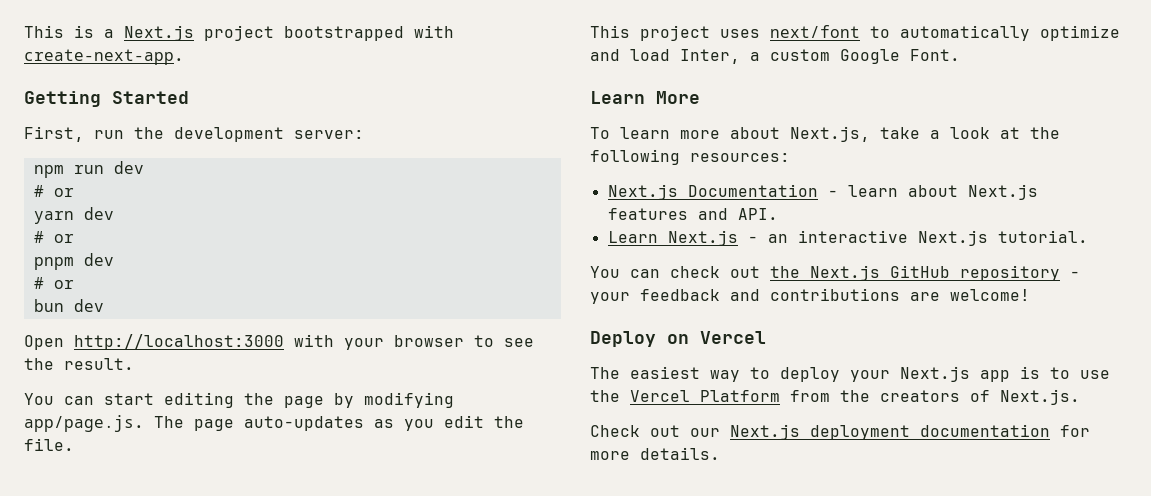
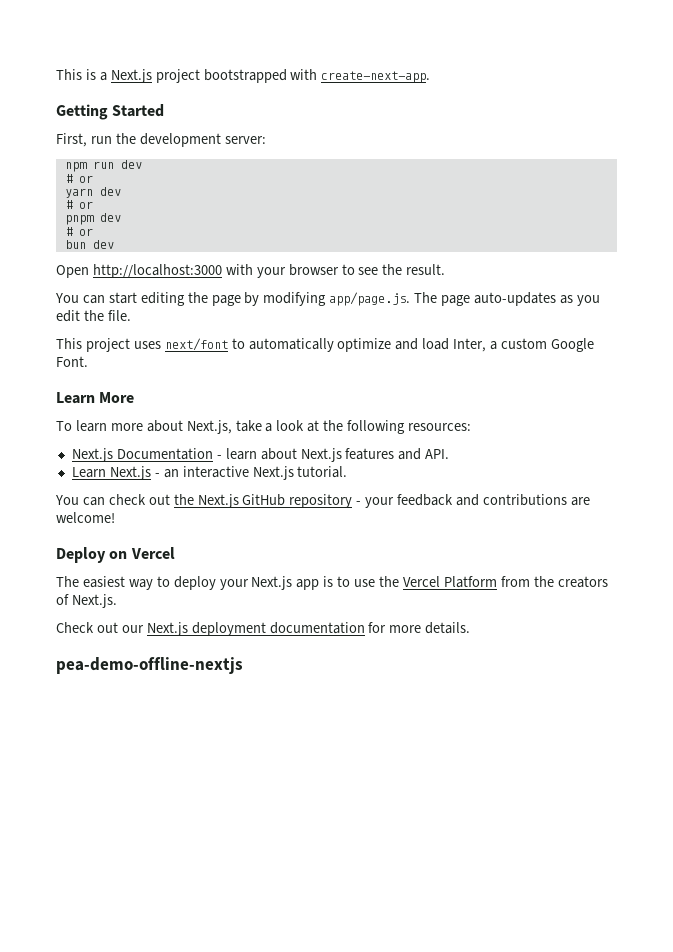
(720, 453) none -> [56,657,243,674] // pea-demo-offline-nextjs

